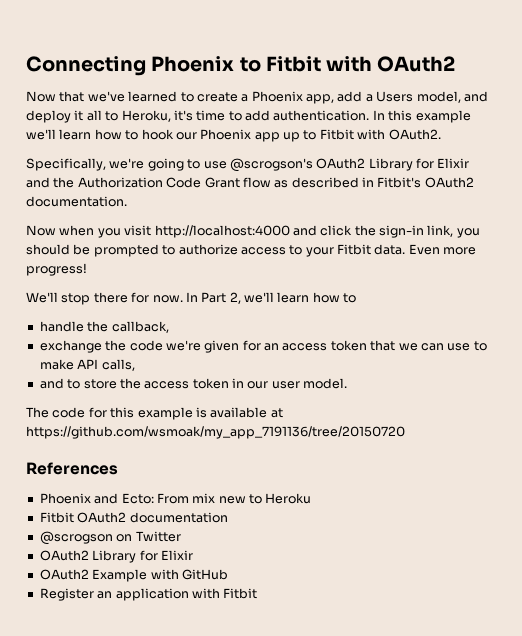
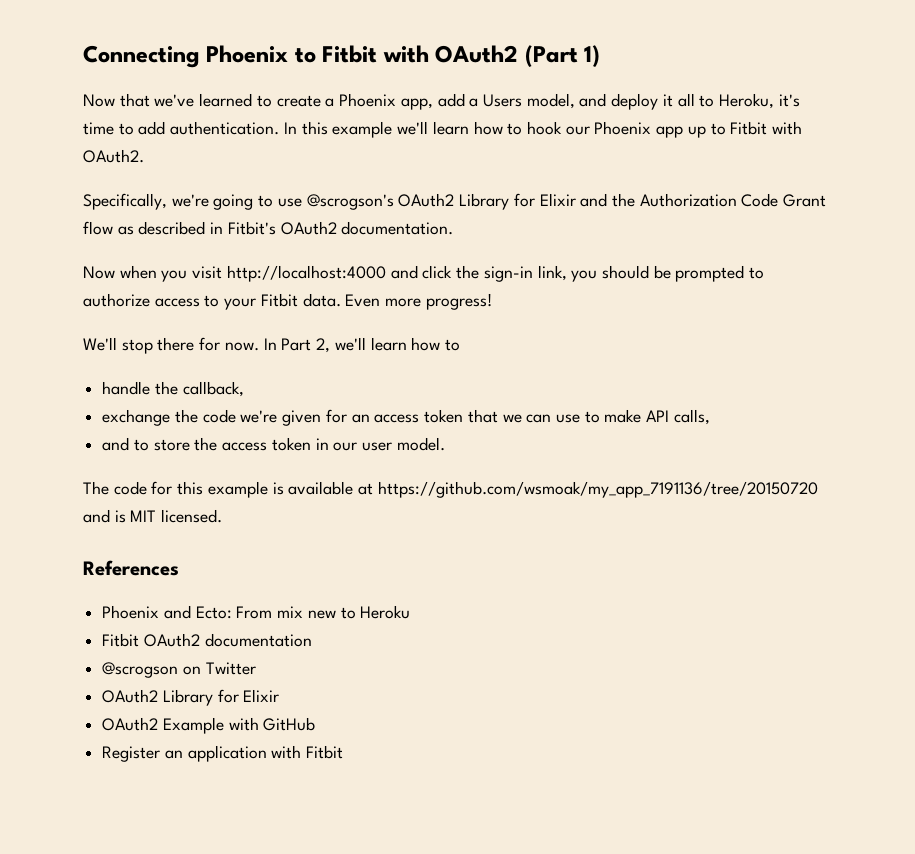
(456, 64) none -> [524,45,601,67] (Part 1)
(405, 432) none -> [83,509,223,523] and is MIT licensed.

